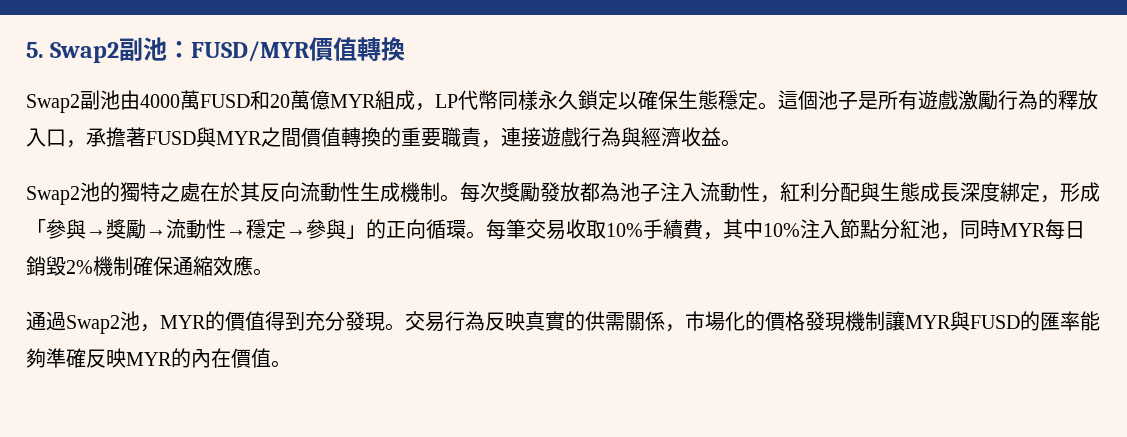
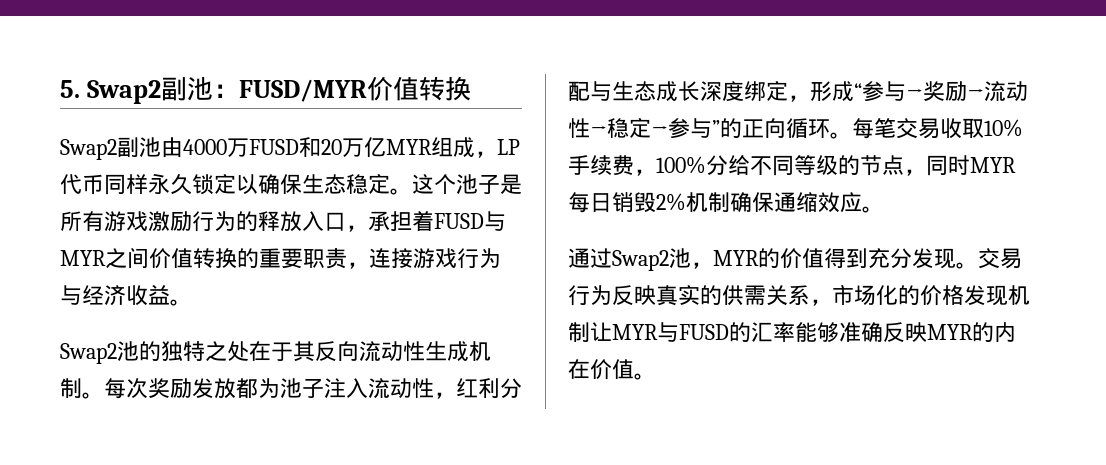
[309,37,406,61] 價值轉換 -> [366,76,471,101] 价值转换
[180,90,200,110] 萬 -> [227,138,249,157] 万
[290,90,1098,111] [26,127,741,148] [26,182,1100,205] [26,219,1085,240] [26,256,253,276] 萬億MYR組成，LP代幣同樣永久鎖定以確保生態穩定。這個池子是所有遊戲激勵行為的釋放入口，承擔著FUSD與MYR之間價值轉換的重要職責，連接遊戲行為與經濟收益。 // Swap2池的獨特之處在於其反向流動性生成機制。每次獎勵發放都為池子注入流動性，紅利分配與生態成長深度綁定，形成「參與→獎勵→流動性→穩定→參與」的正向循環。每筆交易收取10%手續費，其中10%注入節點分紅池，同時MYR每日銷毀2%機制確保通縮效應 -> [342,137,520,158] [60,174,522,195] [60,211,506,232] [60,247,501,269] [60,284,192,306] [60,341,491,364] [60,378,522,399] [568,81,1028,102] [568,118,1023,139] [568,155,1016,176] [568,192,862,213] 万亿MYR组成，LP代币同样永久锁定以确保生态稳定。这个池子是所有游戏激励行为的释放入口，承担着FUSD与MYR之间价值转换的重要职责，连接游戏行为与经济收益。 // Swap2池的独特之处在于其反向流动性生成机制。每次奖励发放都为池子注入流动性，红利分配与生态成长深度绑定，形成“参与→奖励→流动性→稳定→参与”的正向循环。每笔交易收取10%手续费，100%分给不同等级的节点，同时MYR每日销毁2%机制确保通缩效应
[46,311,66,331] 過 -> [590,248,612,268] 过
[225,311,245,331] 價 -> [780,248,802,269] 价
[345,311,385,331] 發現 -> [912,248,956,269] 发现
[465,311,1100,332] [26,348,86,368] 為反映真實的供需關係，市場化的價格發現機制讓MYR與FUSD的匯率能夠準確 -> [590,285,1030,306] [568,322,883,343] 为反映真实的供需关系，市场化的价格发现机制让MYR与FUSD的汇率能够准确
[191,348,251,368] 內在價 -> [994,322,1016,342] [568,359,612,380] 内在价

